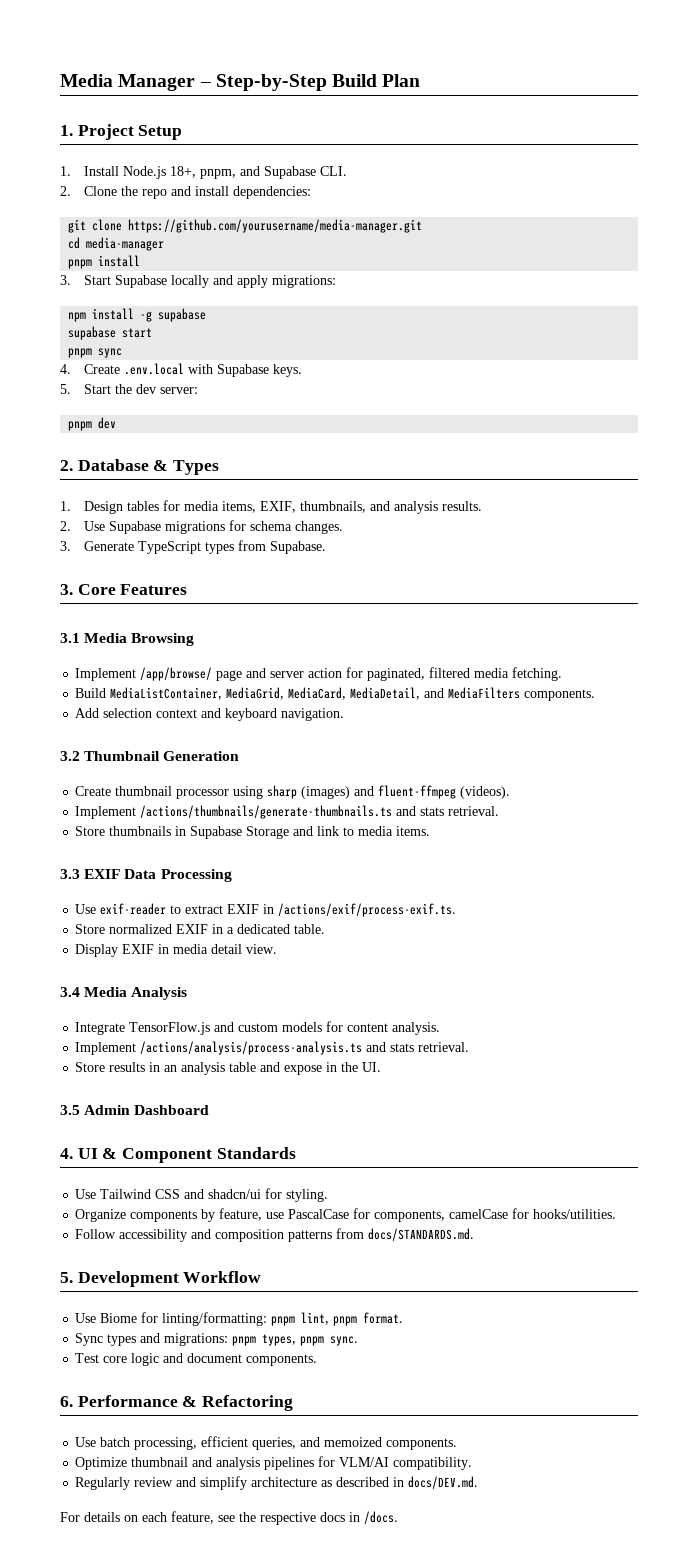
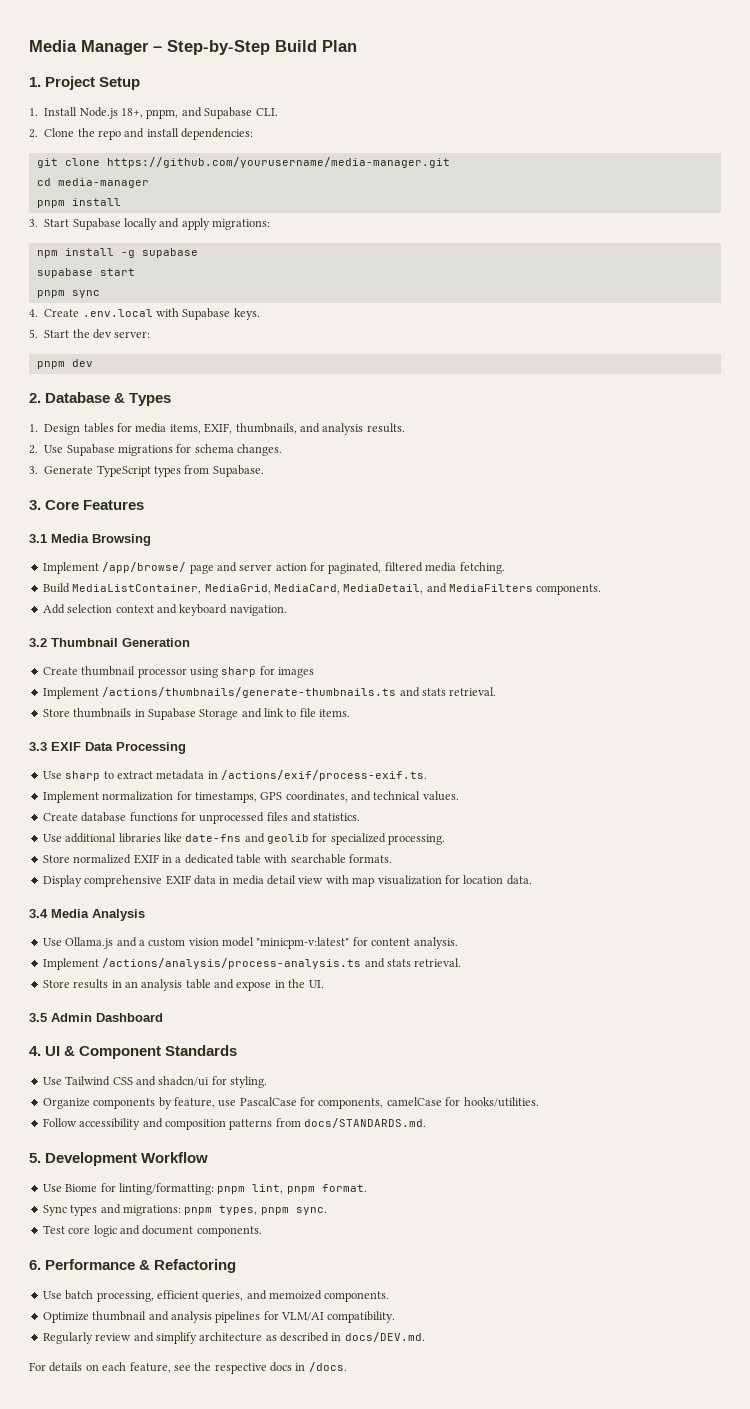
[301,785,511,799] (images) and fluent-ffmpeg (videos). -> [259,666,314,678] for images
[358,826,394,836] media -> [299,708,316,717] file
[100,903,167,915] exif-reader -> [65,771,101,781] sharp
[227,904,260,914] EXIF -> [156,770,205,780] metadata
(457, 910) none -> [42,791,459,803] [42,812,361,824] [42,833,446,845] // Implement normalization for timestamps, GPS coordinates, and technical values. // Create database functions for unprocessed files and statistics. // Use additional libraries like date-fns and geolib for specialized processing.
[294,924,326,934] [75,944,278,957] [60,987,188,1000] [75,1022,323,1035] table. // Display EXIF in media detail view. // 3.4 Media Analysis // Integrate TensorFlow.js and custom models -> [236,854,393,864] [42,875,532,887] [29,909,145,921] [42,937,350,949] table with searchable formats. // Display comprehensive EXIF data in media detail view with map visualization for location data. // 3.4 Media Analysis // Use Ollama.js and a custom vision model "minicpm-v:latest"

